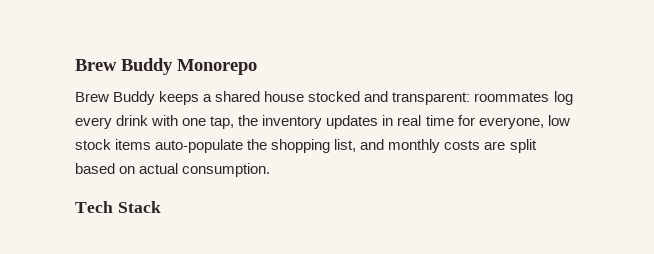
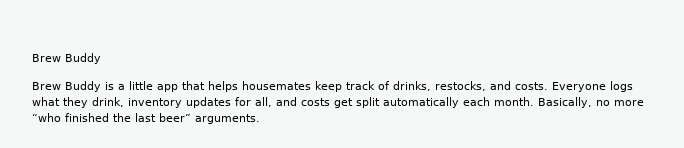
[75,58,257,75] [75,91,573,105] [75,115,570,129] [75,139,537,153] [75,163,271,177] [75,201,161,213] Brew Buddy Monorepo // Brew Buddy keeps a shared house stocked and transparent: roommates log every drink with one tap, the inventory updates in real time for everyone, low stock items auto-populate the shopping list, and monthly costs are split based on actual consumption. // Tech Stack -> [32,53,101,64] [32,81,633,92] [32,97,644,108] [32,113,260,124] Brew Buddy // Brew Buddy is a little app that helps housemates keep track of drinks, restocks, and costs. Everyone logs what they drink, inventory updates for all, and costs get split automatically each month. Basically, no more “who finished the last beer” arguments.

